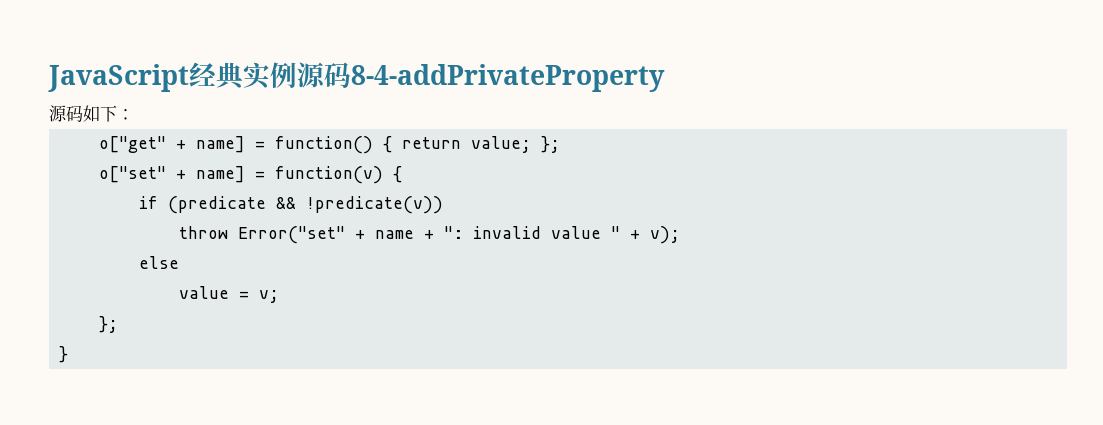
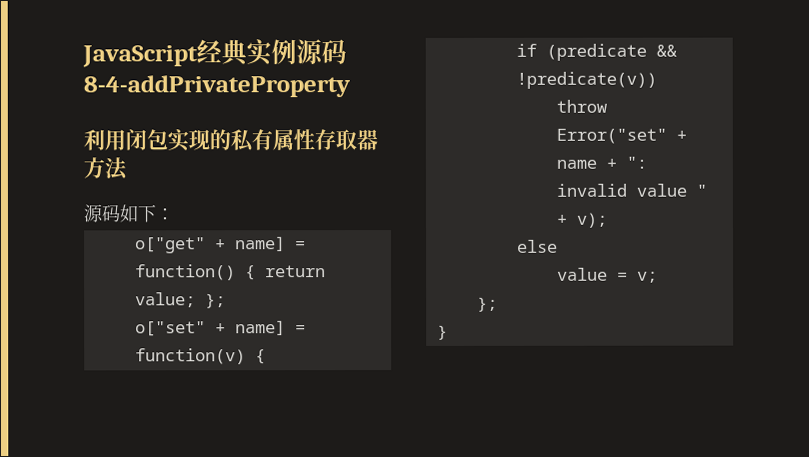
(665, 78) none -> [83,129,378,153] [83,157,128,181] // 利用闭包实现的私有属性存取器方法

